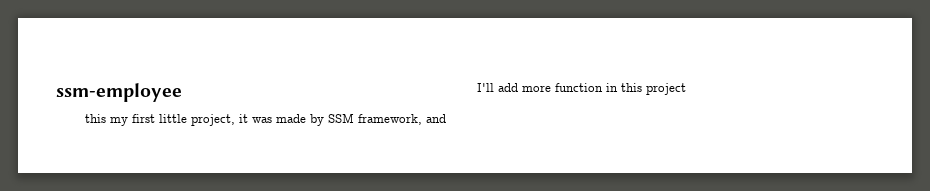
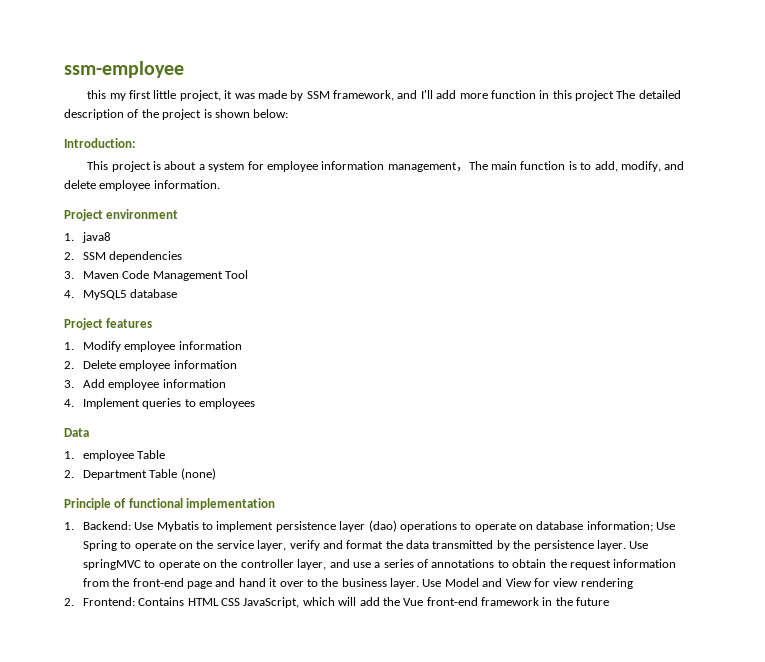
(686, 89) none -> [616,90,681,99] [64,109,289,120] [64,138,136,148] [87,161,685,172] [64,180,220,191] [64,209,179,221] [64,232,111,243] [64,251,183,262] [64,270,249,281] [64,289,178,300] [64,318,153,330] [64,341,242,352] [64,360,237,371] [64,379,226,390] [64,398,256,409] [64,428,89,437] [64,450,166,461] [64,468,216,480] [64,498,276,510] [64,520,676,532] [82,540,649,551] [82,559,677,570] [82,578,633,589] [64,597,610,608] The detailed description of the project is shown below: // Introduction: // This project is about a system for employee information management，The main function is to add, modify, and delete employee information. // Project environment // 1. java8 // 2. SSM dependencies // 3. Maven Code Management Tool // 4. MySQL5 database // Project features // 1. Modify employee information // 2. Delete employee information // 3. Add employee information // 4. Implement queries to employees // Data // 1. employee Table // 2. Department Table (none) // Principle of functional implementation // 1. Backend: Use Mybatis to implement persistence layer (dao) operations to operate on database information; Use Spring to operate on the service layer, verify and format the data transmitted by the persistence layer. Use springMVC to operate on the controller layer, and use a series of annotations to obtain the request information from the front-end page and hand it over to the business layer. Use Model and View for view rendering // 2. Frontend: Contains HTML CSS JavaScript, which will add the Vue front-end framework in the future

